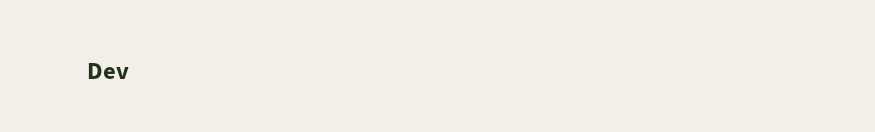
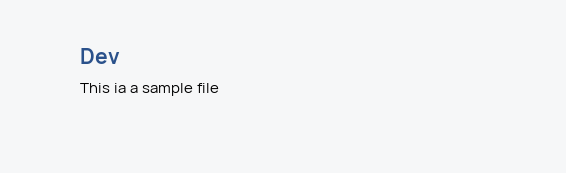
(129, 71) none -> [80,83,220,96] // This ia a sample file

